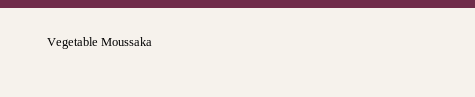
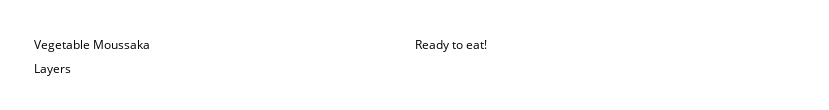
(153, 41) none -> [34,64,71,76] [415,40,488,52] // Layers // Ready to eat!

